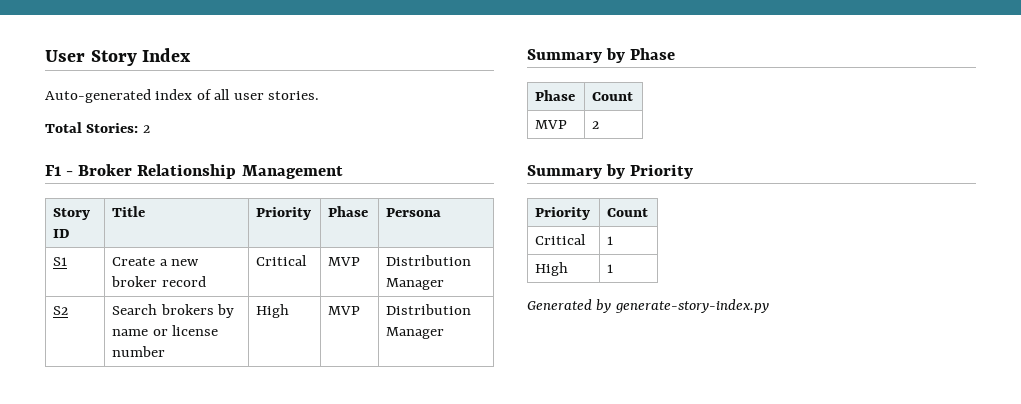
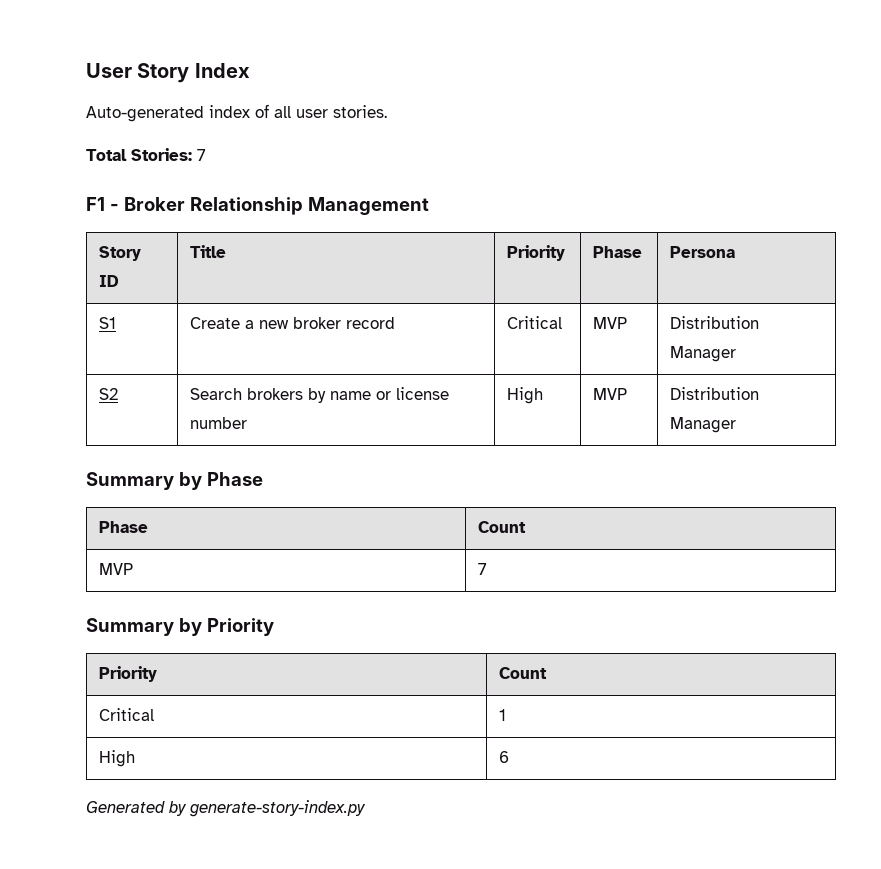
[142,125,150,133] 2 -> [197,149,206,161] 7
[592,121,600,129] 2 -> [478,563,488,575] 7
[607,264,614,273] 1 -> [499,751,510,763] 6

